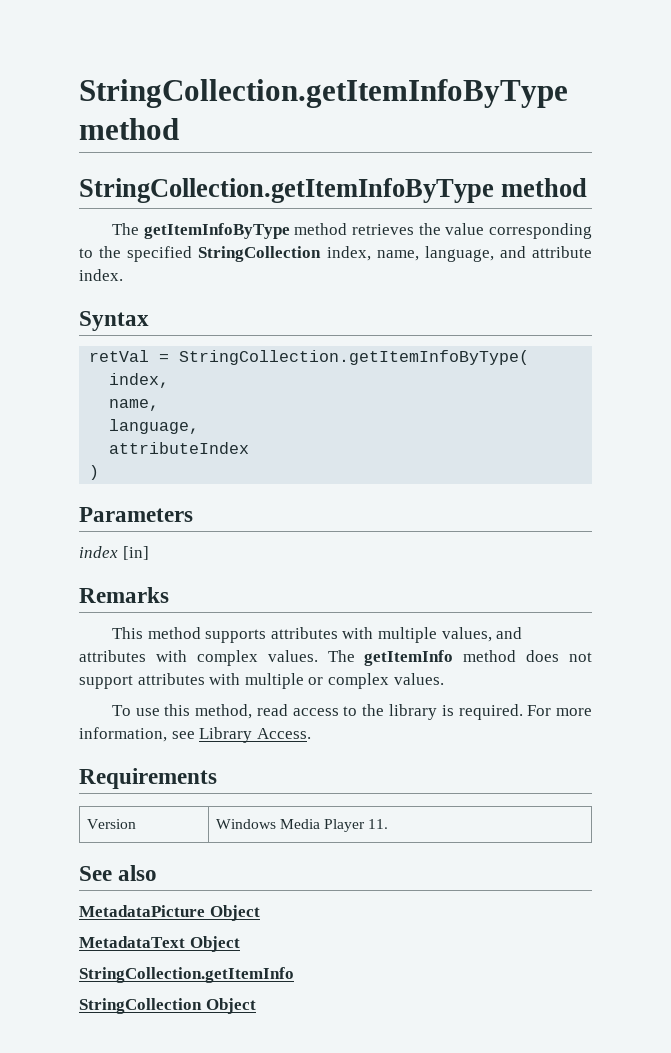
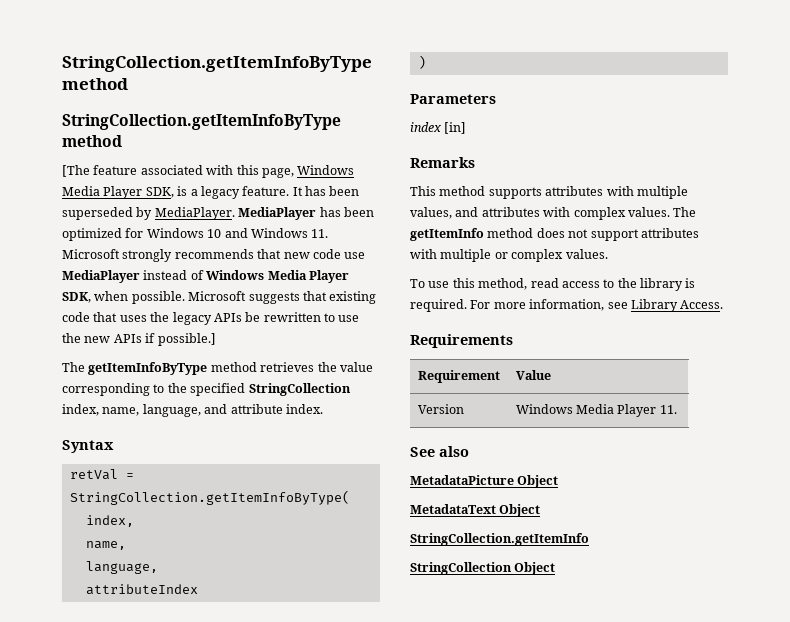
(588, 187) none -> [62,165,355,178] [62,186,360,199] [62,207,374,220] [62,228,329,241] [62,249,366,262] [62,270,349,283] [62,291,377,304] [62,312,360,325] [62,333,216,346] // [The feature associated with this page, Windows Media Player SDK, is a legacy feature. It has been superseded by MediaPlayer. MediaPlayer has been optimized for Windows 10 and Windows 11. Microsoft strongly recommends that new code use MediaPlayer instead of Windows Media Player SDK, when possible. Microsoft suggests that existing code that uses the legacy APIs be rewritten to use the new APIs if possible.]
(217, 778) none -> [417,370,500,383] [515,370,551,380] // Requirement | Value

